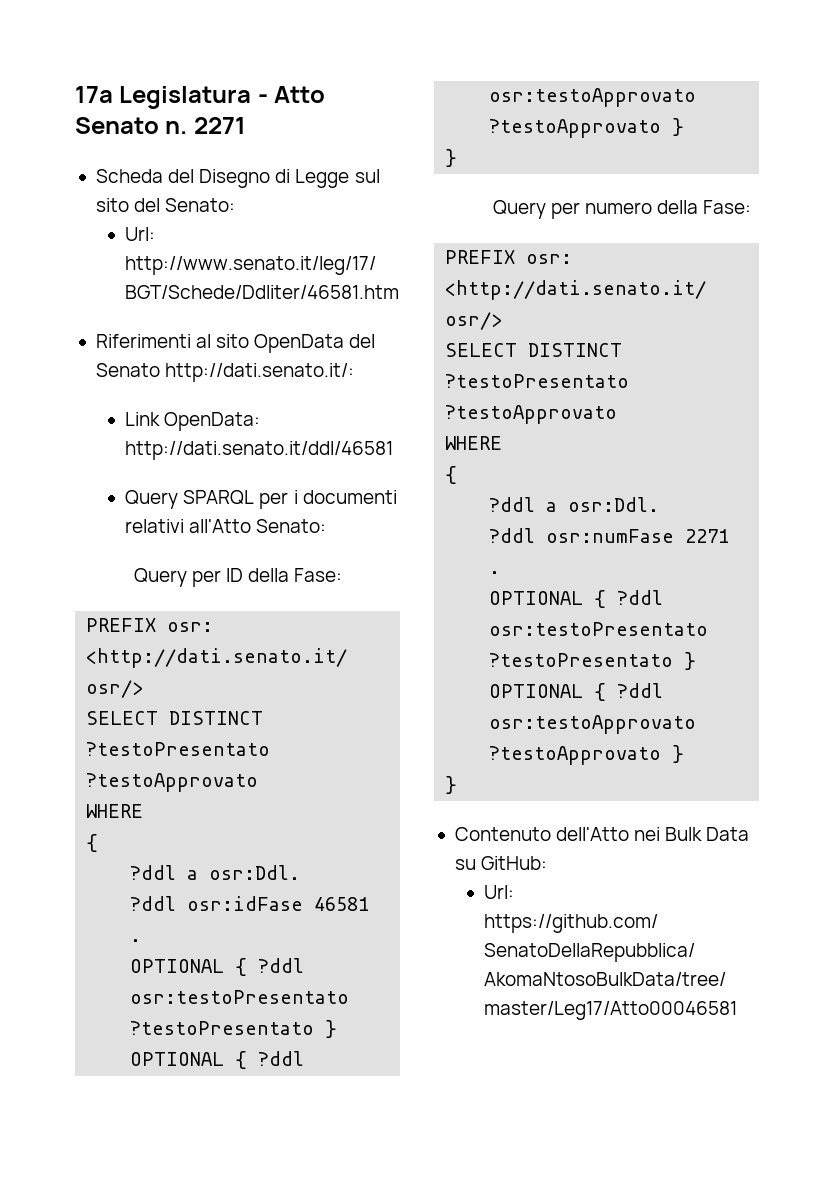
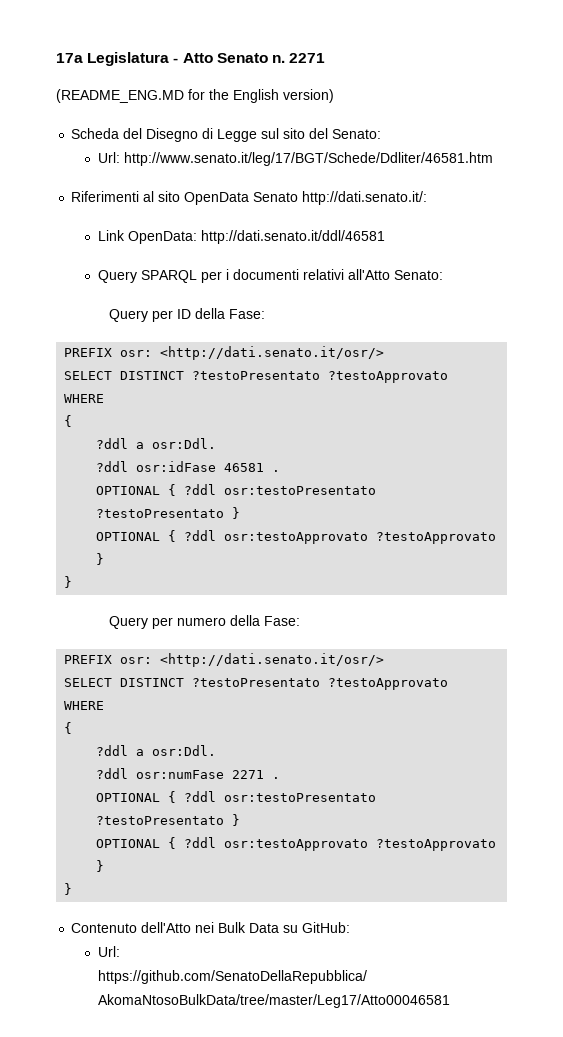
(246, 125) none -> [56,89,334,103] // (README_ENG.MD for the English version)
[349,334,376,348] del -> (250, 198) none

